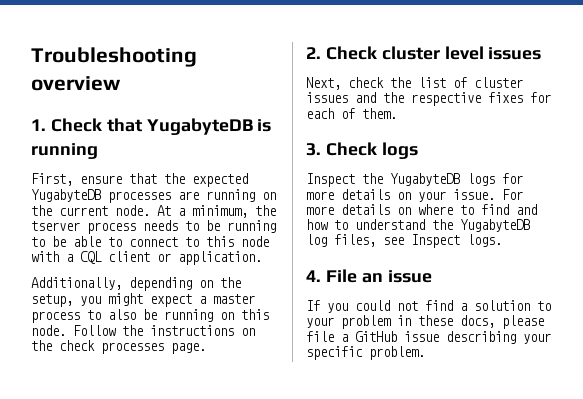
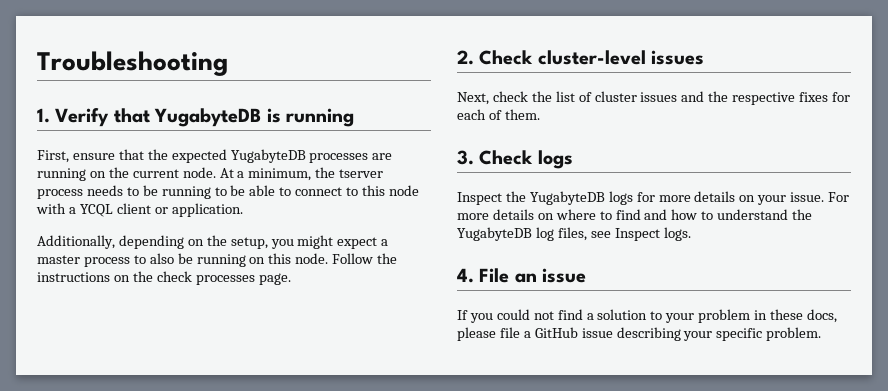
[31,76,121,91] overview -> (228, 63) none
[50,118,102,132] Check -> [55,108,110,127] Verify
[80,251,102,264] CQL -> [79,204,113,217] YCQL
[381,46,484,60] cluster level -> [537,50,646,65] cluster-level

